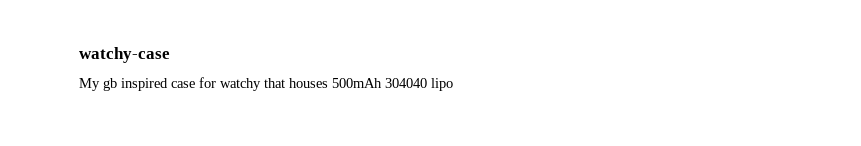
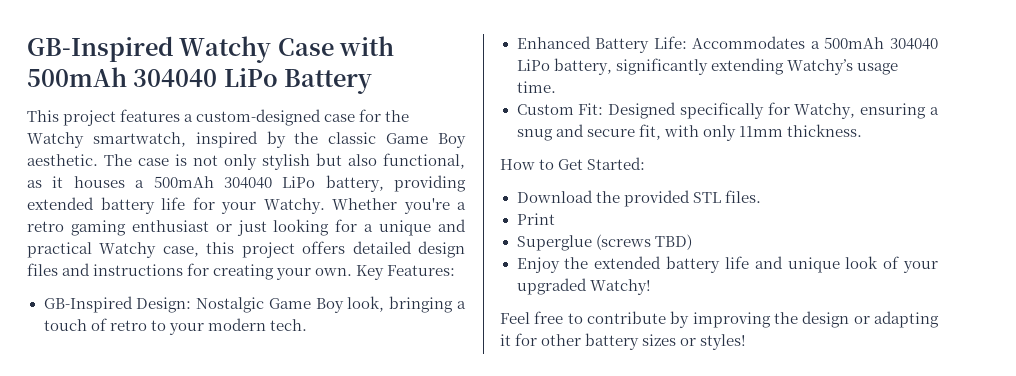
[79,47,170,63] [79,77,453,91] watchy-case // My gb inspired case for watchy that houses 500mAh 304040 lipo -> [27,36,395,63] [27,67,373,94] [27,109,410,126] [27,131,467,148] [27,153,465,170] [27,175,466,192] [27,197,466,214] [27,219,467,236] [27,241,466,258] [27,263,456,280] [43,296,466,313] [43,318,307,335] [516,36,938,53] [516,58,898,75] [516,81,556,93] [516,102,939,119] [516,124,862,141] [500,157,646,170] [516,190,761,207] [516,213,555,225] [516,234,692,251] [516,256,938,273] [516,278,651,295] [500,311,939,328] [500,333,747,350] GB-Inspired Watchy Case with 500mAh 304040 LiPo Battery // This project features a custom-designed case for the Watchy smartwatch, inspired by the classic Game Boy aesthetic. The case is not only stylish but also functional, as it houses a 500mAh 304040 LiPo battery, providing extended battery life for your Watchy. Whether you're a retro gaming enthusiast or just looking for a unique and practical Watchy case, this project offers detailed design files and instructions for creating your own. Key Features: // GB-Inspired Design: Nostalgic Game Boy look, bringing a touch of retro to your modern tech. // Enhanced Battery Life: Accommodates a 500mAh 304040 LiPo battery, significantly extending Watchy’s usage time. // Custom Fit: Designed specifically for Watchy, ensuring a snug and secure fit, with only 11mm thickness. // How to Get Started: // Download the provided STL files. // Print // Superglue (screws TBD) // Enjoy the extended battery life and unique look of your upgraded Watchy! // Feel free to contribute by improving the design or adapting it for other battery sizes or styles!

